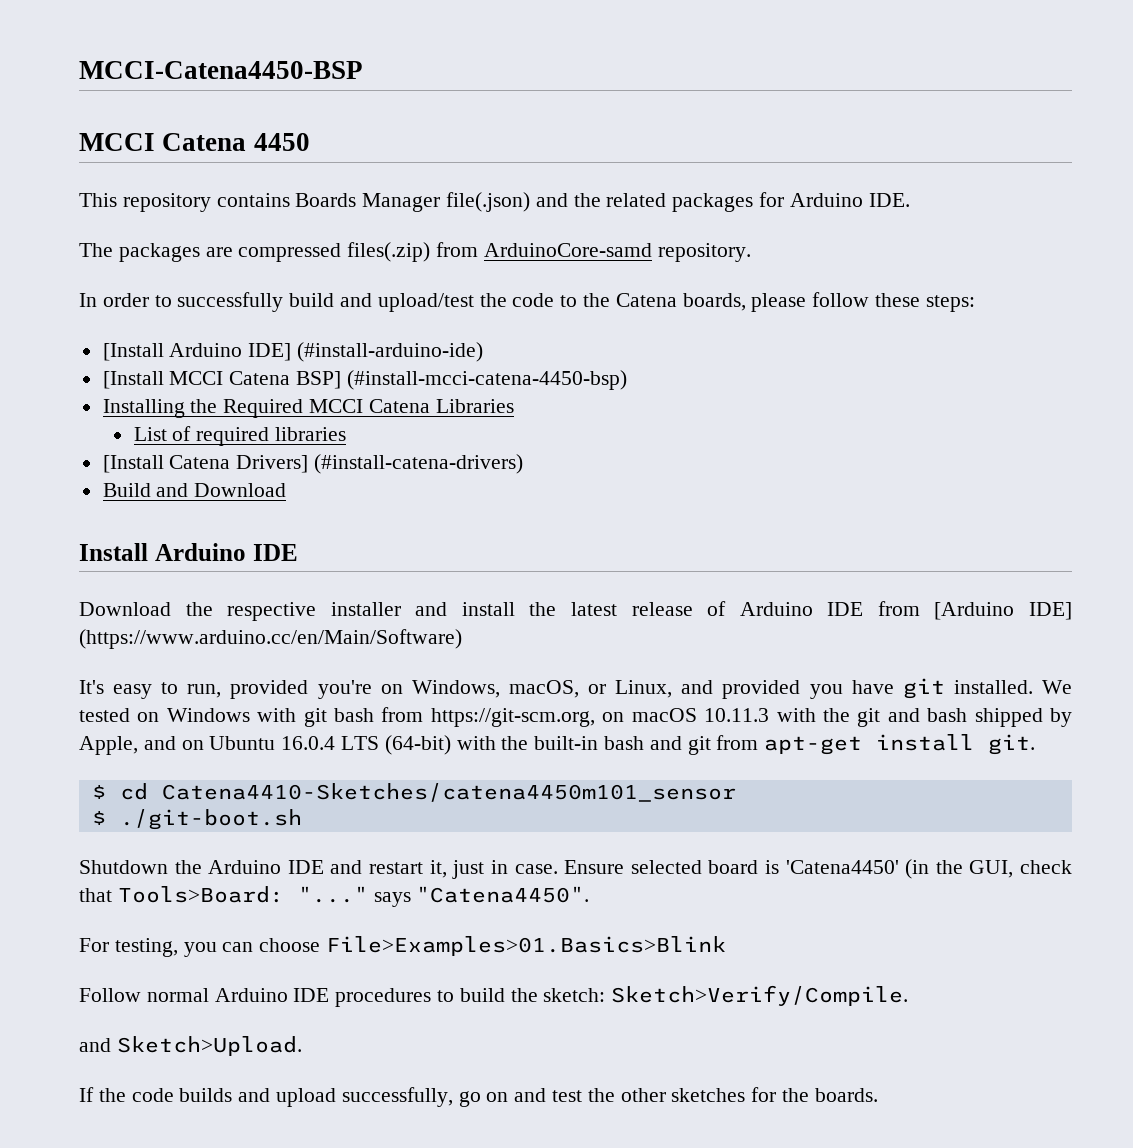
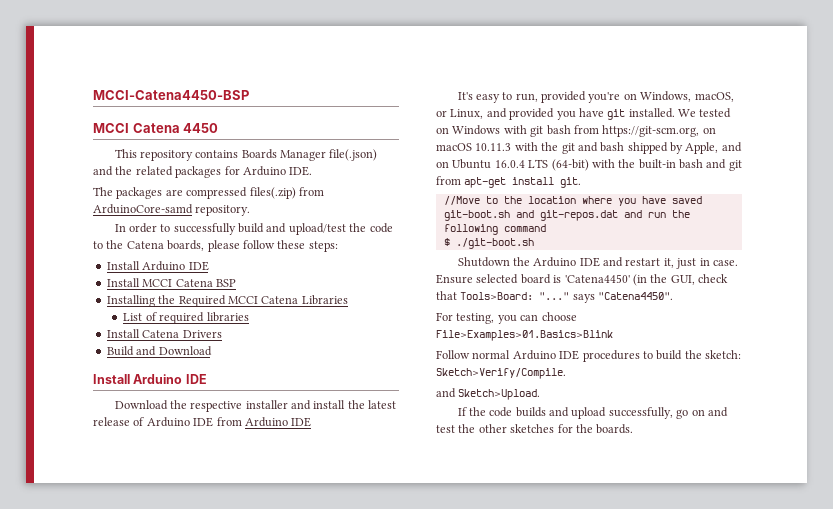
[102,342,484,362] [102,370,627,390] [Install Arduino IDE] (#install-arduino-ide) // [Install MCCI Catena BSP] (#install-mcci-catena-4450-bsp) -> [106,261,209,271] [106,278,236,287] Install Arduino IDE // Install MCCI Catena BSP
[102,454,524,474] [Install Catena Drivers] (#install-catena-drivers) -> [106,329,222,338] Install Catena Drivers
[934,602,1072,620] [79,629,462,649] [Arduino IDE] (https://www.arduino.cc/en/Main/Software) -> [244,417,312,427] Arduino IDE
[91,783,736,802] $ cd Catena4410-Sketches/catena4450m101_sensor -> [443,196,702,206] [443,210,690,221] [443,224,546,235] //Move to the location where you have saved git-boot.sh and git-repos.dat and run the following command

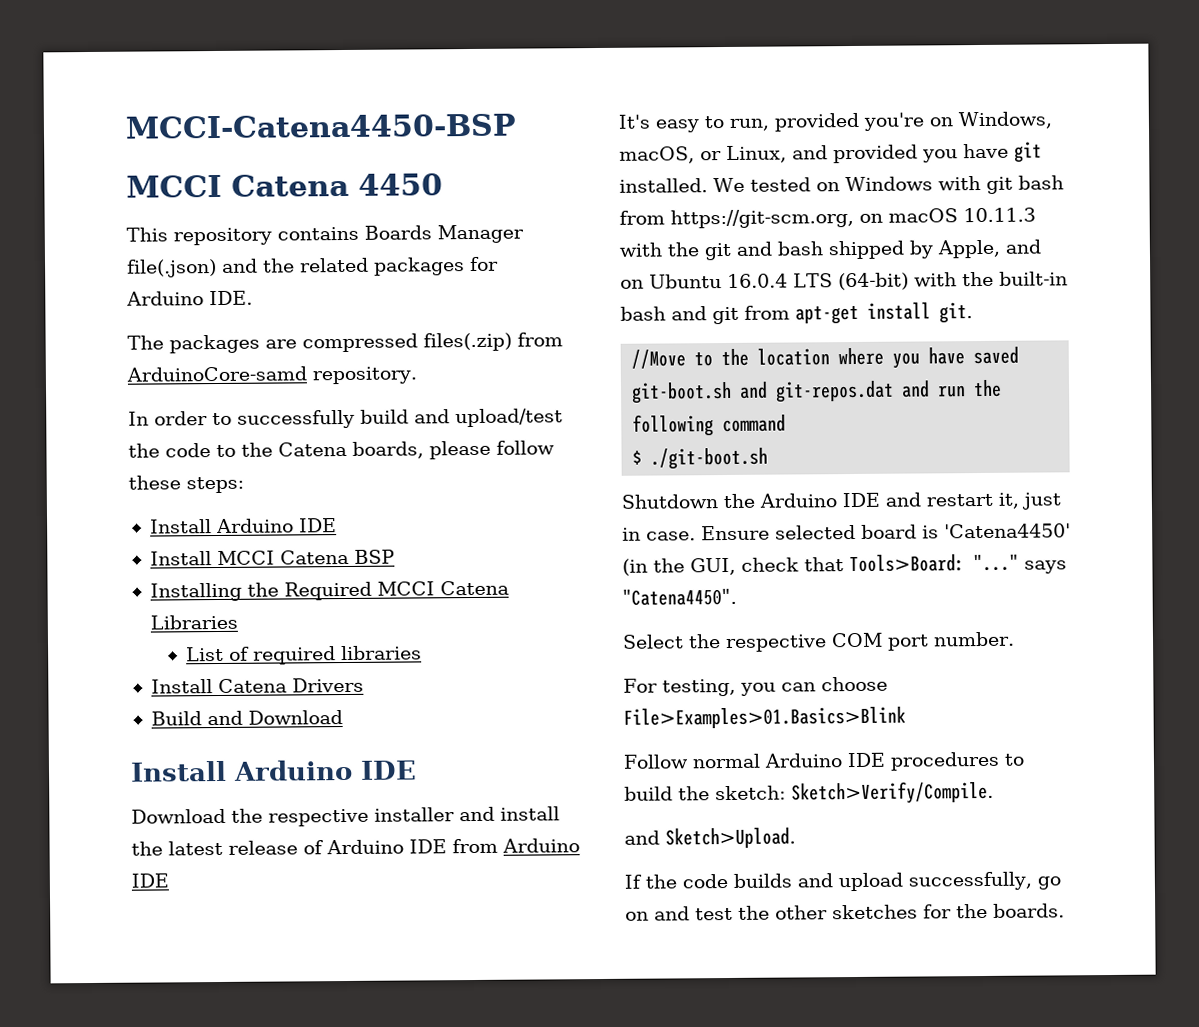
(674, 296) none -> [622,631,1015,653] // Select the respective COM port number.

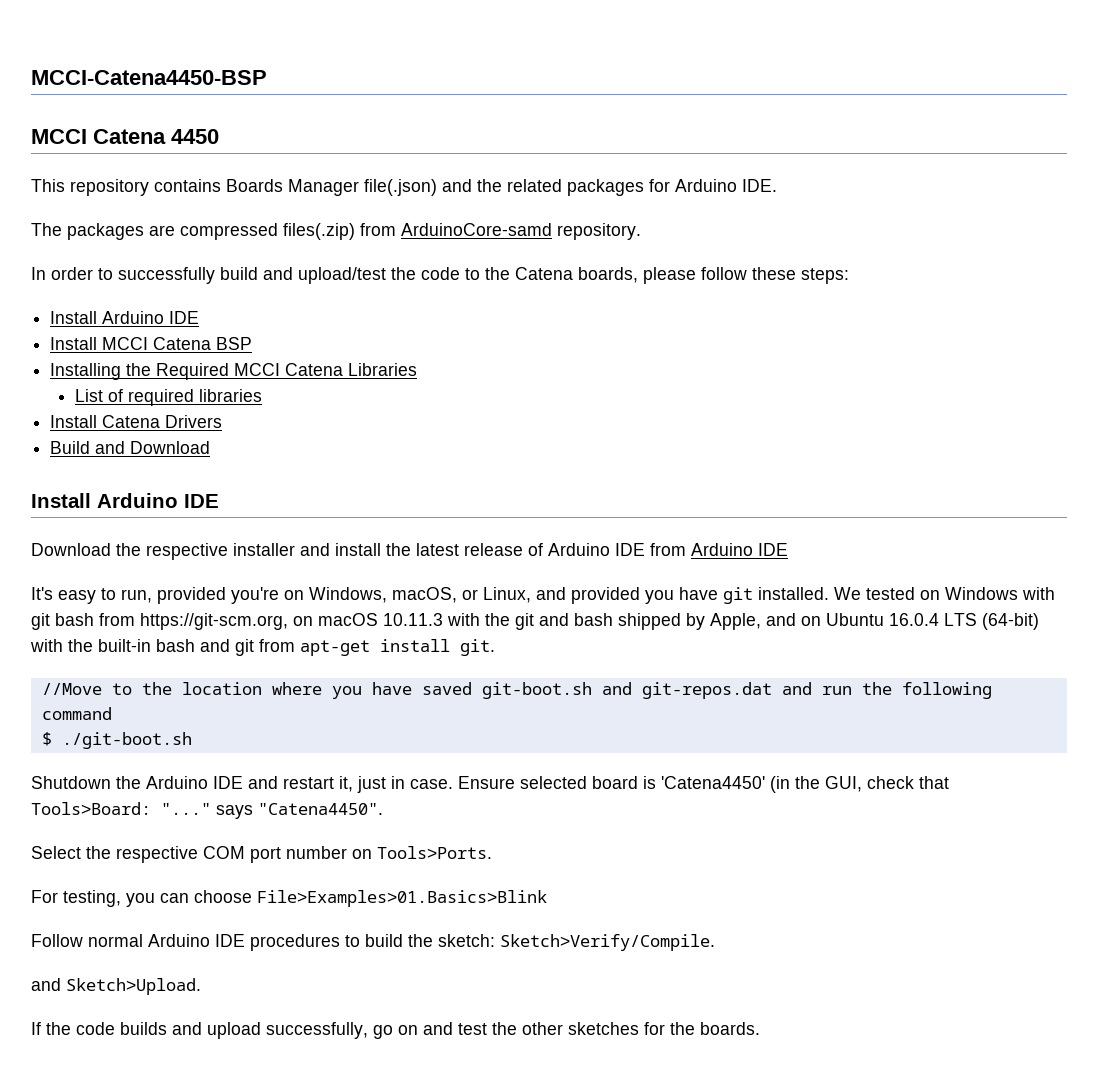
[933,631,1015,647] number. -> [286,846,492,859] number on Tools>Ports.

